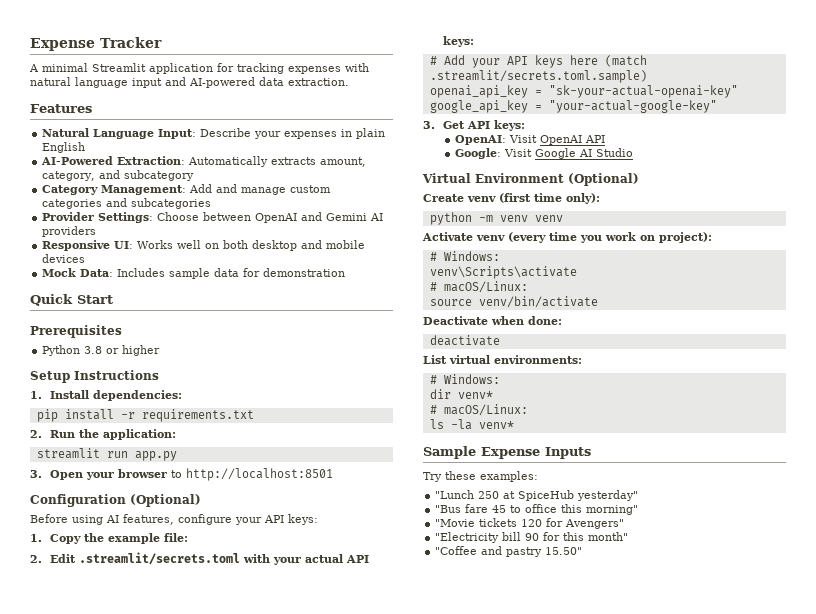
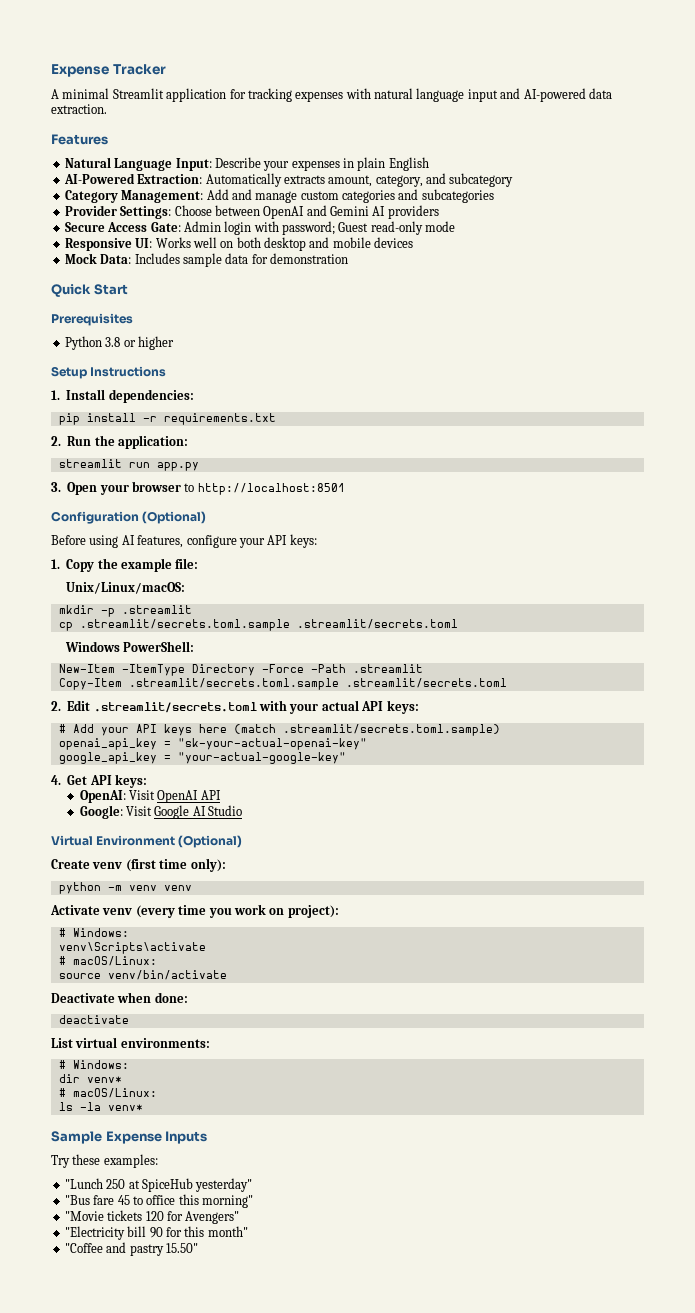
(97, 231) none -> [64,221,456,235] // Secure Access Gate: Admin login with password; Guest read-only mode
(188, 537) none -> [65,582,185,594] [58,605,192,617] [58,619,458,631] [64,641,195,652] [58,664,423,676] [58,678,507,690] // Unix/Linux/macOS: // mkdir -p .streamlit // cp .streamlit/secrets.toml.sample .streamlit/secrets.toml // Windows PowerShell: // New-Item -ItemType Directory -Force -Path .streamlit // Copy-Item .streamlit/secrets.toml.sample .streamlit/secrets.toml
[423,121,435,129] 3. -> [51,775,61,785] 4.

